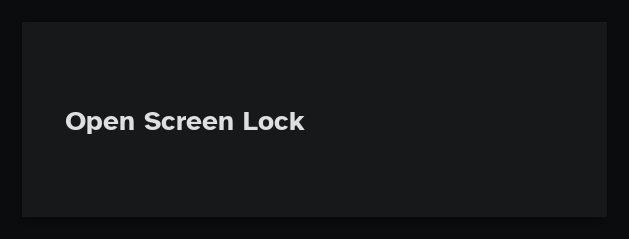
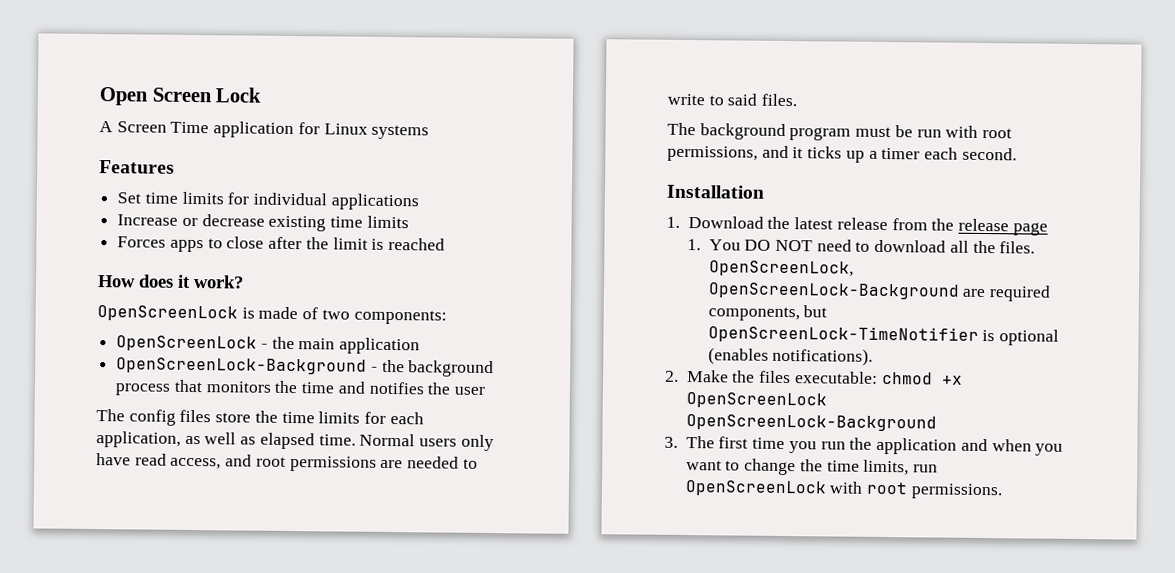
(305, 121) none -> [99,121,430,140] [99,160,175,174] [117,191,419,211] [117,214,409,232] [117,236,446,253] [97,274,244,289] [97,305,447,325] [116,335,421,355] [116,357,495,378] [115,379,486,396] [96,409,424,426] [96,431,494,452] [96,453,478,472] [667,93,798,107] [667,122,1013,141] [667,145,1017,163] [666,184,765,199] [666,216,1048,236] [686,238,1036,254] [708,260,854,277] [707,282,1051,302] [707,305,828,322] [707,325,1059,346] [707,347,874,366] [665,370,963,385] [685,392,827,409] [685,414,937,432] [664,435,1064,456] [685,458,939,476] [684,479,1003,500] // A Screen Time application for Linux systems // Features // Set time limits for individual applications // Increase or decrease existing time limits // Forces apps to close after the limit is reached // How does it work? // OpenScreenLock is made of two components: // OpenScreenLock - the main application // OpenScreenLock-Background - the background process that monitors the time and notifies the user // The config files store the time limits for each application, as well as elapsed time. Normal users only have read access, and root permissions are needed to write to said files. // The background program must be run with root permissions, and it ticks up a timer each second. // Installation // 1. Download the latest release from the release page // 1. You DO NOT need to download all the files. OpenScreenLock, OpenScreenLock-Background are required components, but OpenScreenLock-TimeNotifier is optional (enables notifications). // 2. Make the files executable: chmod +x OpenScreenLock OpenScreenLock-Background // 3. The first time you run the application and when you want to change the time limits, run OpenScreenLock with root permissions.

